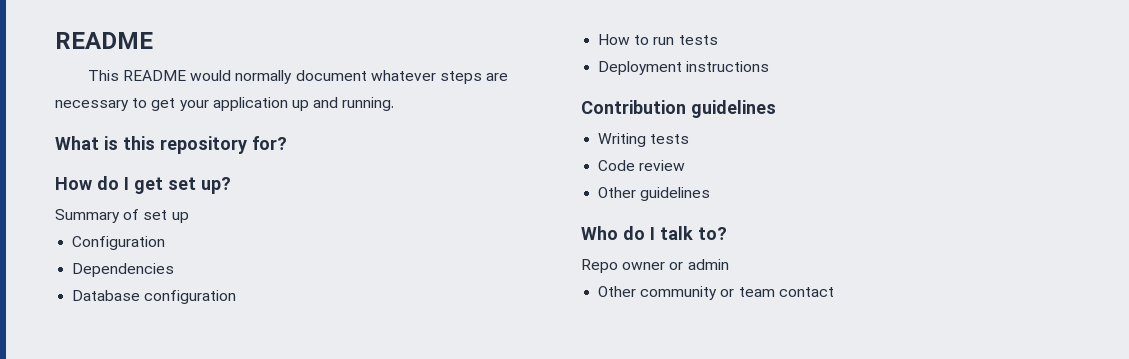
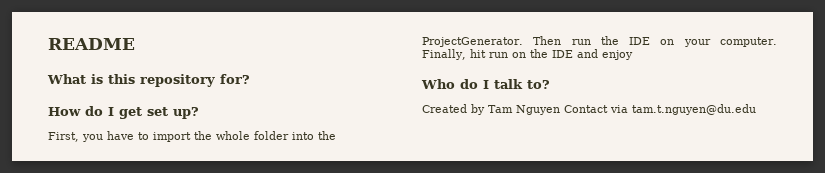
[55,32,153,49] [87,70,509,84] [55,97,395,111] README // This README would normally document whatever steps are necessary to get your application up and running. -> [48,38,135,50] README
[55,209,189,223] [72,236,166,250] [72,263,175,277] [72,290,237,304] [598,34,718,45] [598,61,770,75] [581,100,776,118] [598,133,690,147] [598,160,686,171] [598,187,711,201] Summary of set up // Configuration // Dependencies // Database configuration // How to run tests // Deployment instructions // Contribution guidelines // Writing tests // Code review // Other guidelines -> [48,131,336,142] [422,36,778,47] [422,49,633,60] First, you have to import the whole folder into the ProjectGenerator. Then run the IDE on your computer. Finally, hit run on the IDE and enjoy
[581,259,729,273] [598,286,834,300] Repo owner or admin // Other community or team contact -> [422,104,756,115] Created by Tam Nguyen Contact via tam.t.nguyen@du.edu

